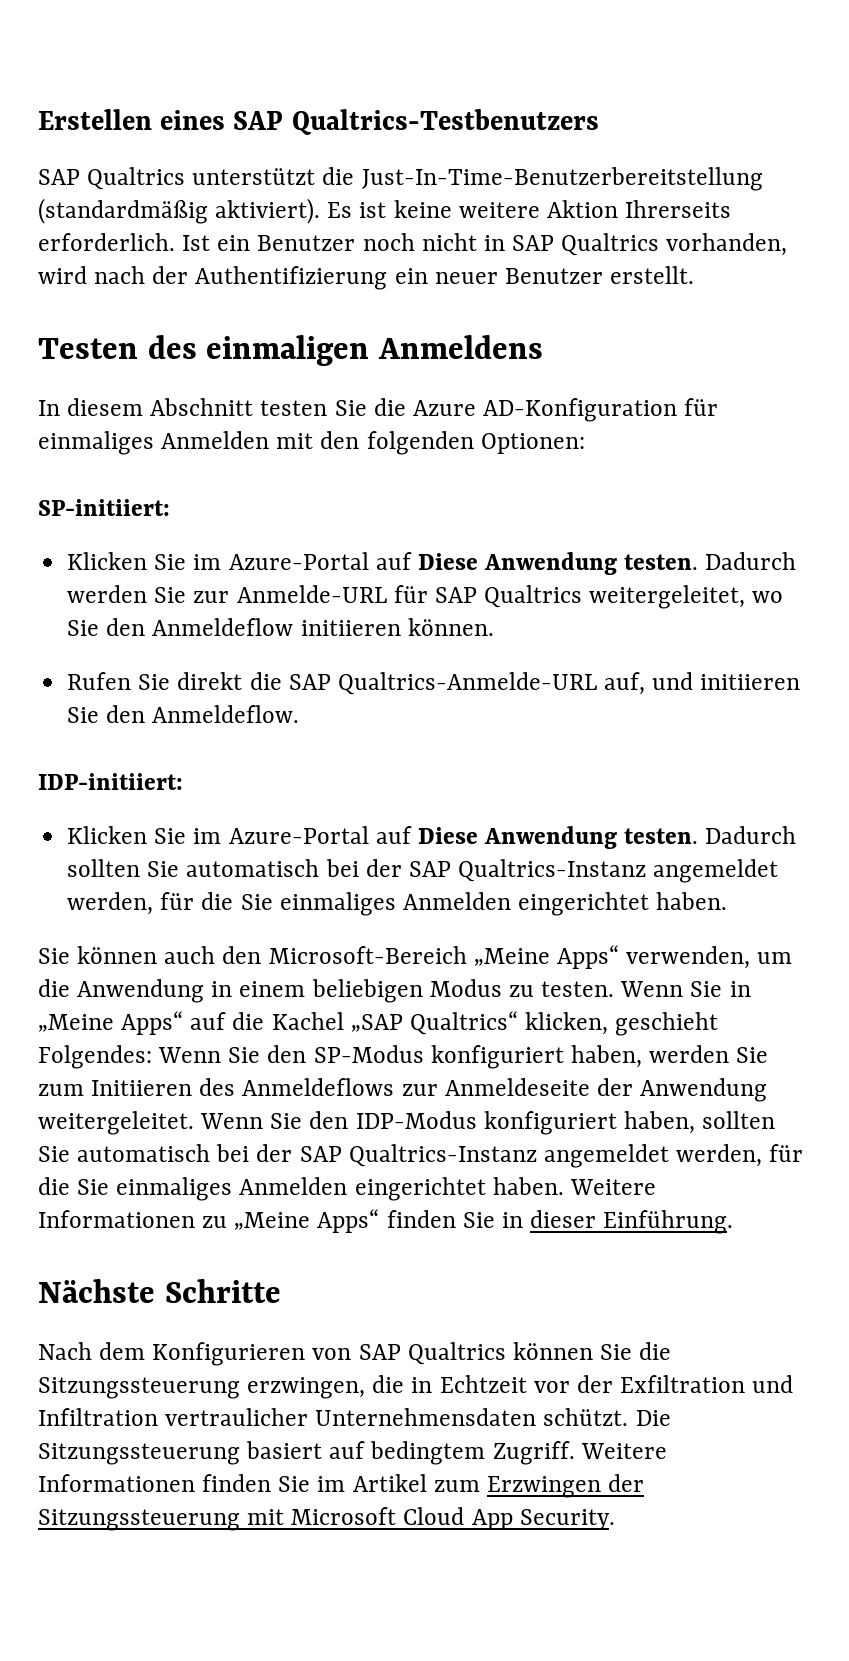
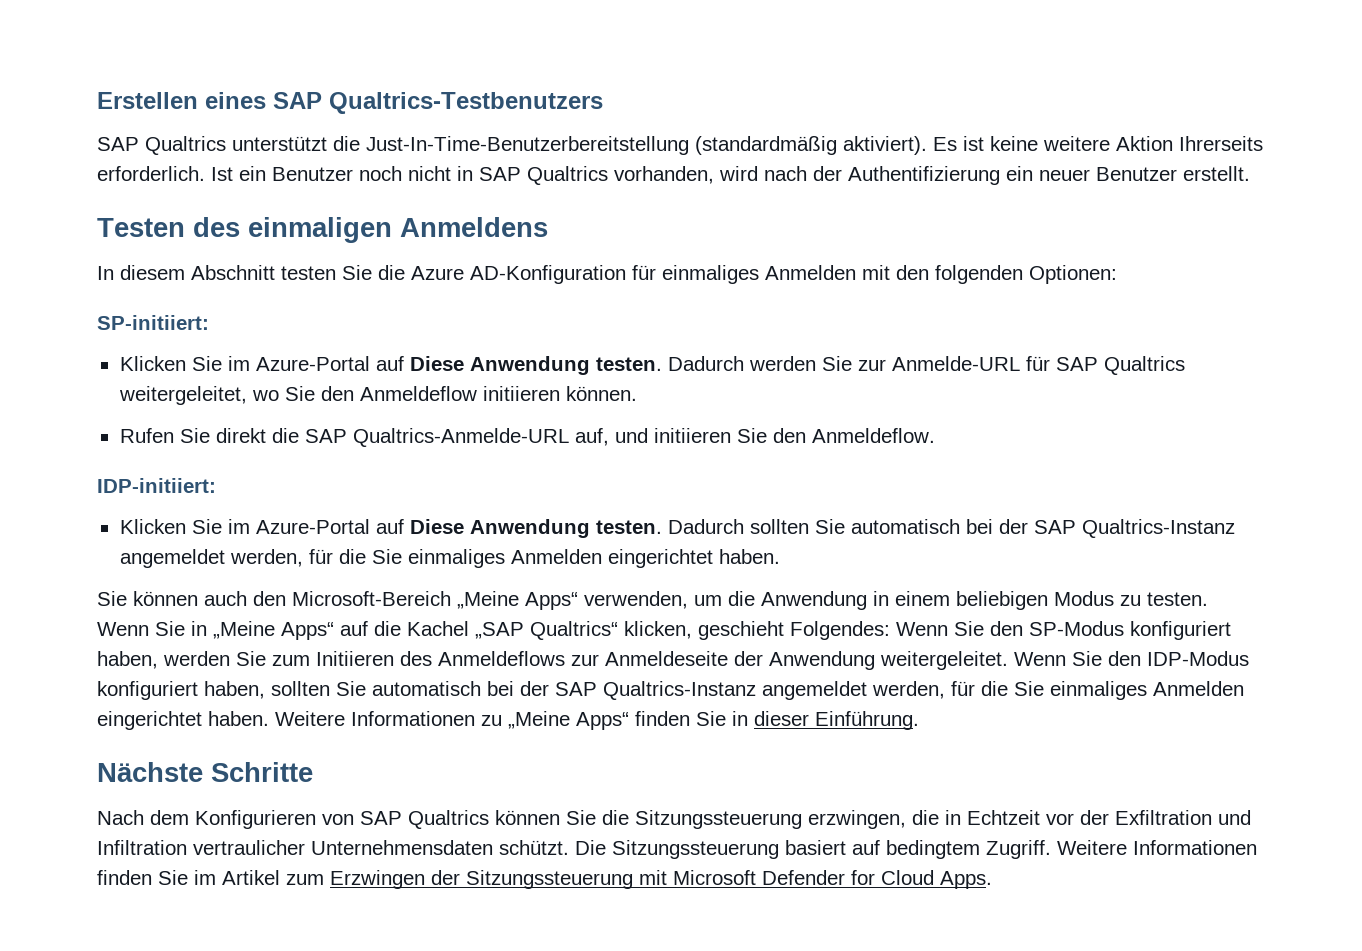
[403,1507,615,1530] Cloud App Security. -> [762,870,992,889] Defender for Cloud Apps.

